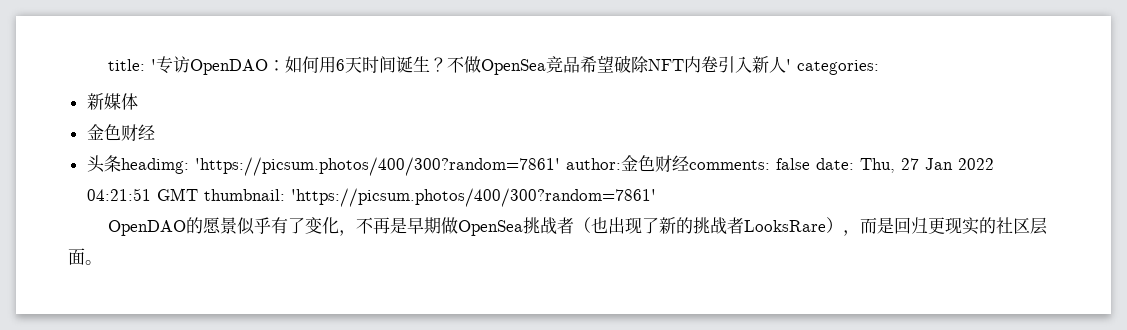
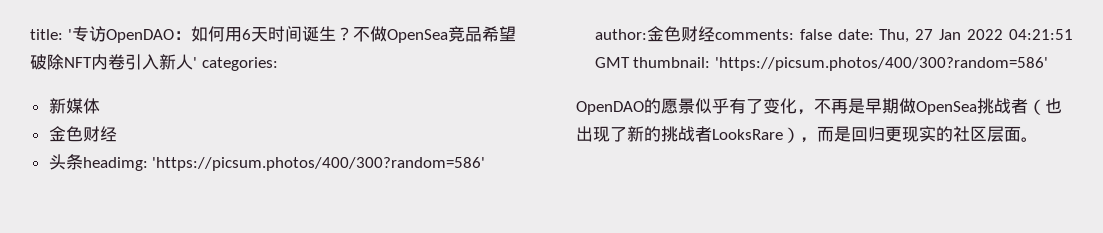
[194,157,560,176] 'https://picsum.photos/400/300?random=7861' -> [152,157,486,171] 'https://picsum.photos/400/300?random=586'
[290,188,656,207] 'https://picsum.photos/400/300?random=7861' -> [714,57,1048,71] 'https://picsum.photos/400/300?random=586'

